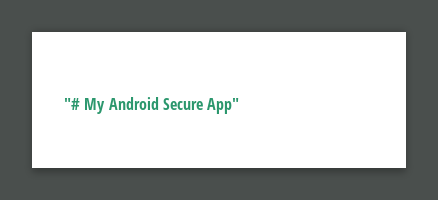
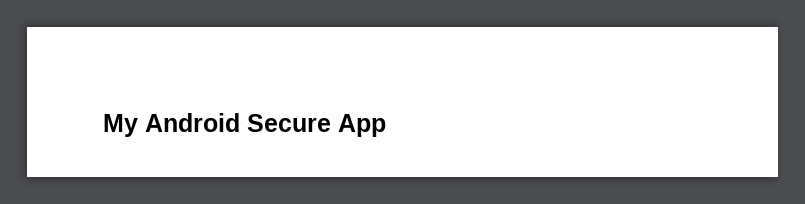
[64,98,80,110] "# -> (103, 125) none
[207,98,240,114] App" -> [338,114,386,137] App

